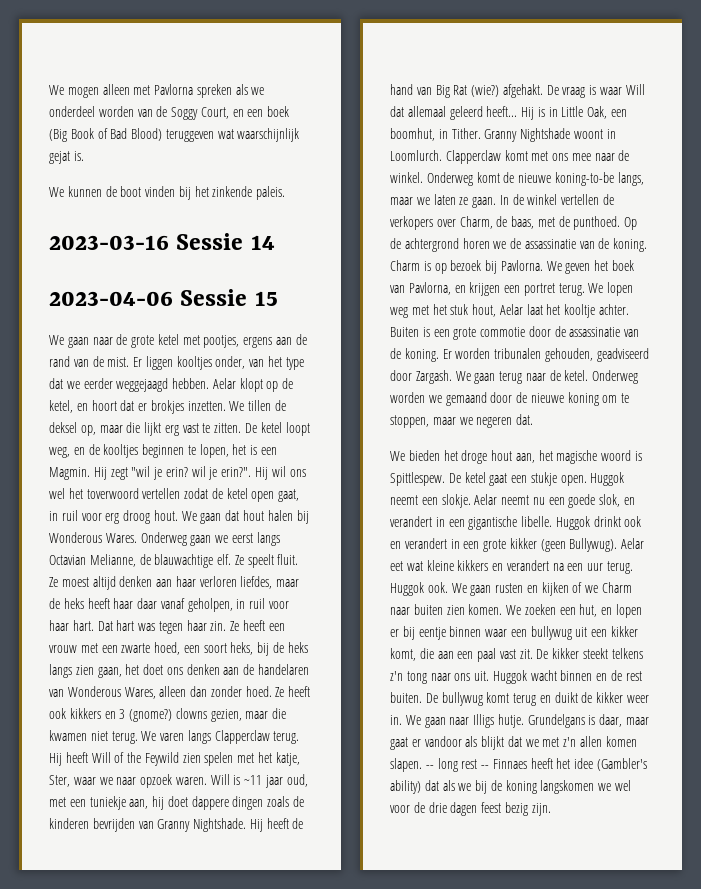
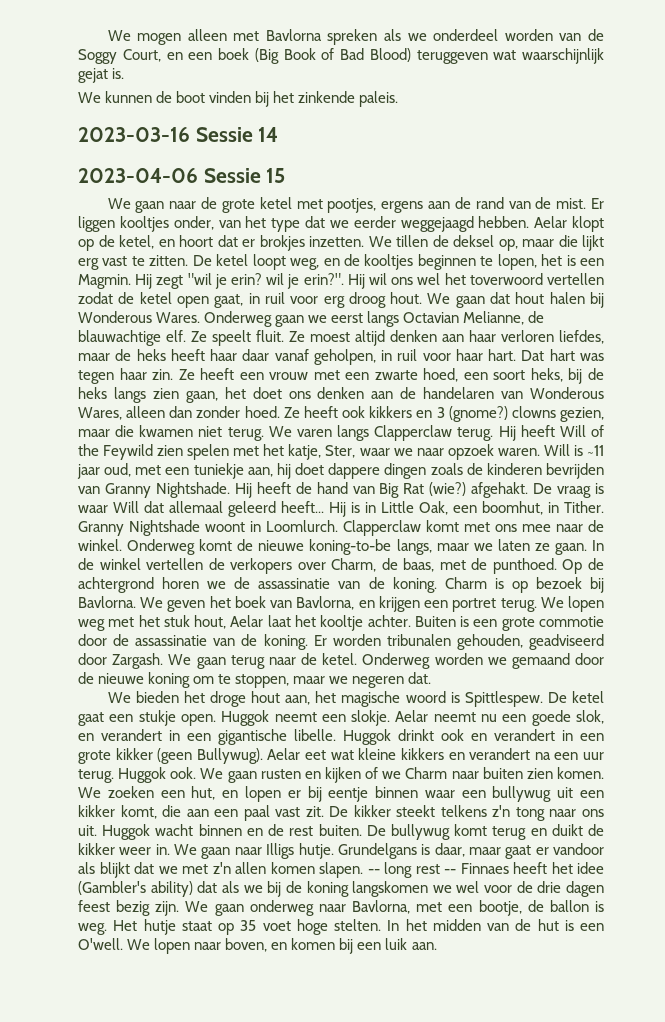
[154,84,194,95] Pavlorna -> [265,29,322,41] Bavlorna
[500,260,543,271] Pavlorna. -> [78,596,136,608] Bavlorna.
[408,282,451,295] Pavlorna, -> [296,596,355,610] Bavlorna,
(551, 809) none -> [185,900,604,916] [78,919,604,935] [78,938,437,954] We gaan onderweg naar Bavlorna, met een bootje, de ballon is weg. Het hutje staat op 35 voet hoge stelten. In het midden van de hut is een O'well. We lopen naar boven, en komen bij een luik aan.

